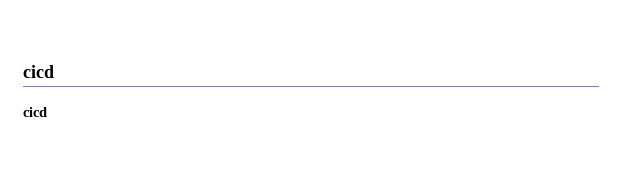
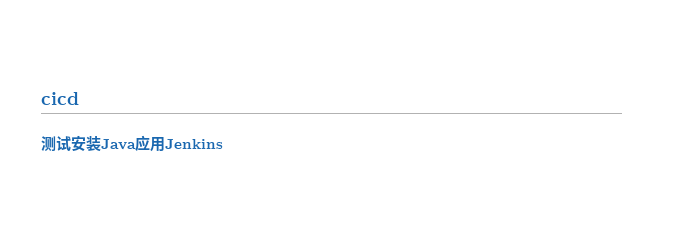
[23,107,47,117] cicd -> [41,135,223,152] 测试安装Java应用Jenkins

